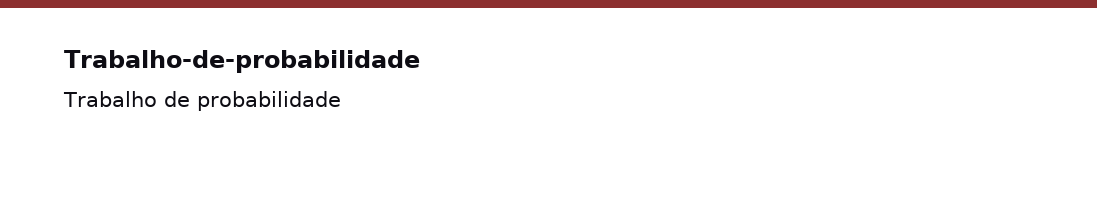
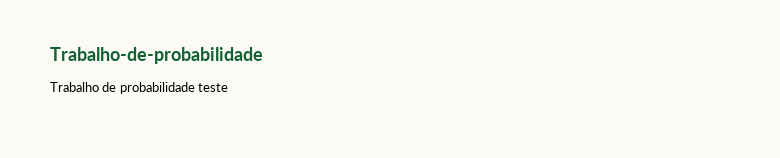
(341, 101) none -> [198,83,229,92] teste

